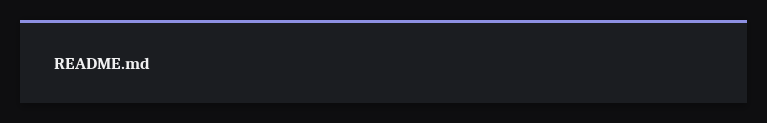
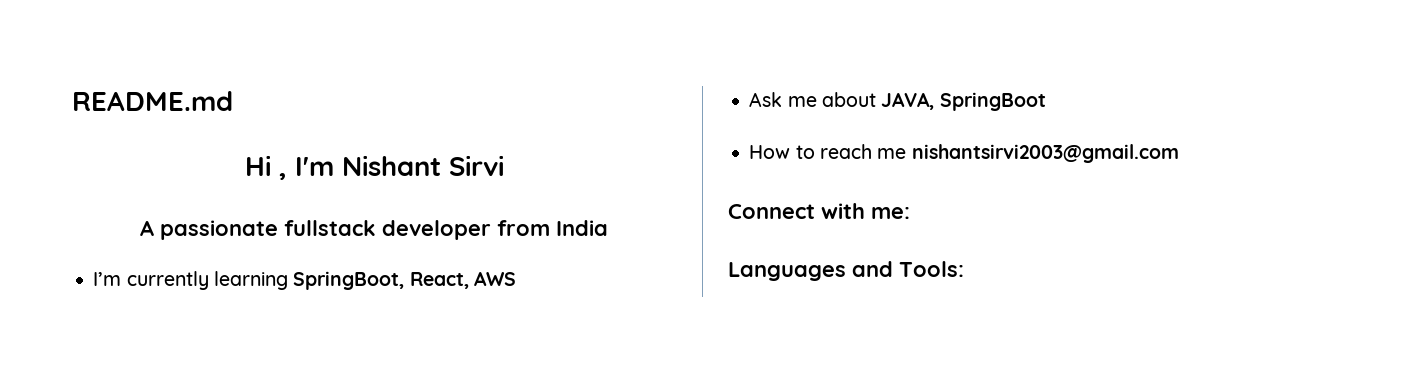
(150, 63) none -> [244,155,504,180] [140,220,608,240] [93,271,516,290] [749,92,1046,111] [749,144,1179,163] [728,203,910,219] [728,261,964,281] // Hi , I'm Nishant Sirvi // A passionate fullstack developer from India // I’m currently learning SpringBoot, React, AWS // Ask me about JAVA, SpringBoot // How to reach me nishantsirvi2003@gmail.com // Connect with me: // Languages and Tools:

